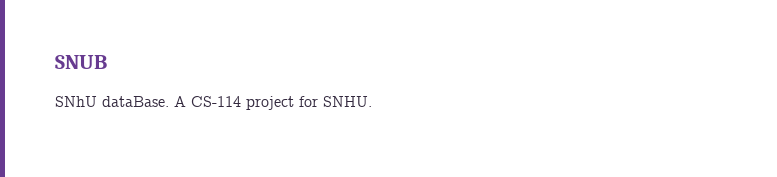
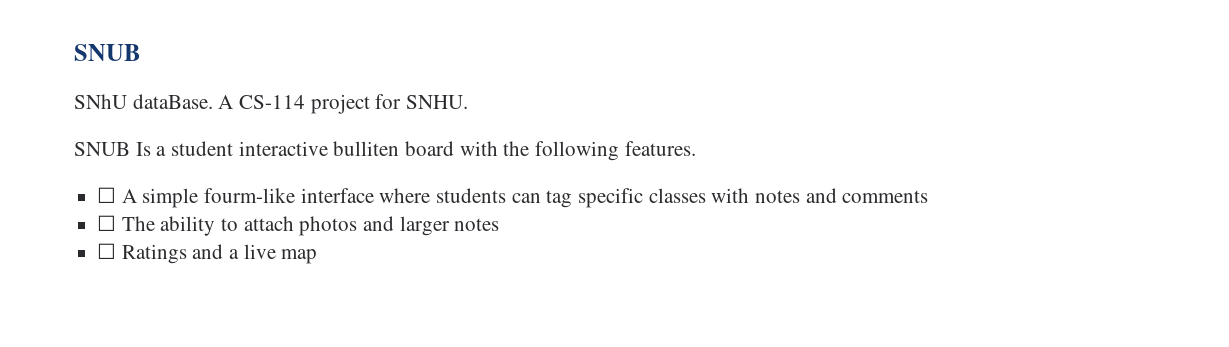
(372, 101) none -> [74,141,696,161] [97,187,929,208] [97,215,500,236] [97,243,318,264] // SNUB Is a student interactive bulliten board with the following features. // ☐ A simple fourm-like interface where students can tag specific classes with notes and comments // ☐ The ability to attach photos and larger notes // ☐ Ratings and a live map

